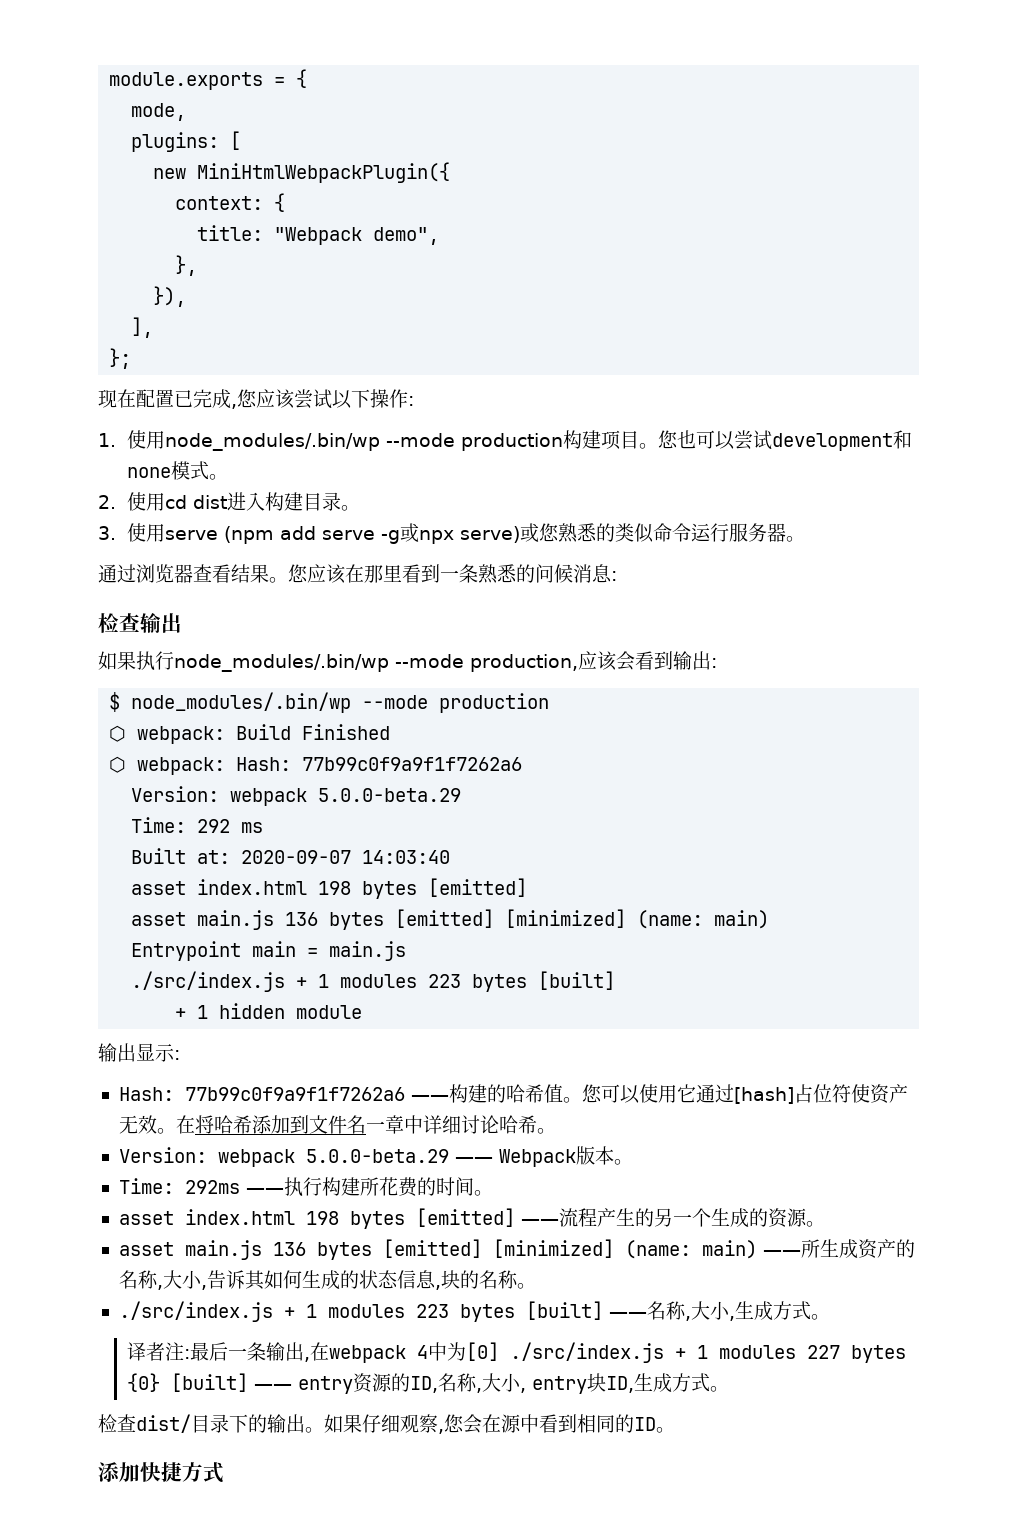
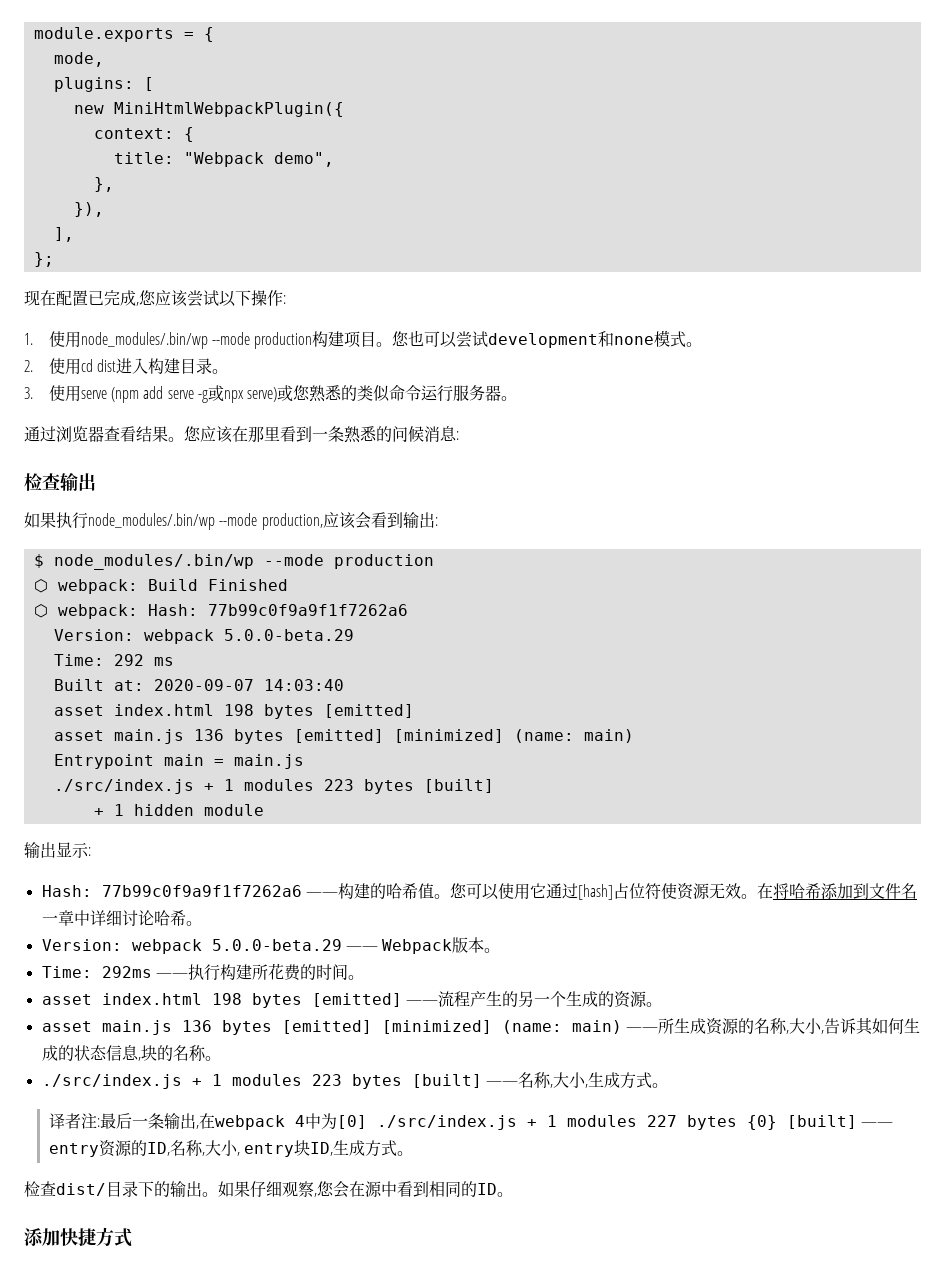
[888,1084,908,1103] 产 -> [692,883,710,899] 源
[876,1239,896,1258] 产 -> [721,1018,739,1034] 源

